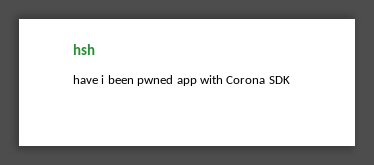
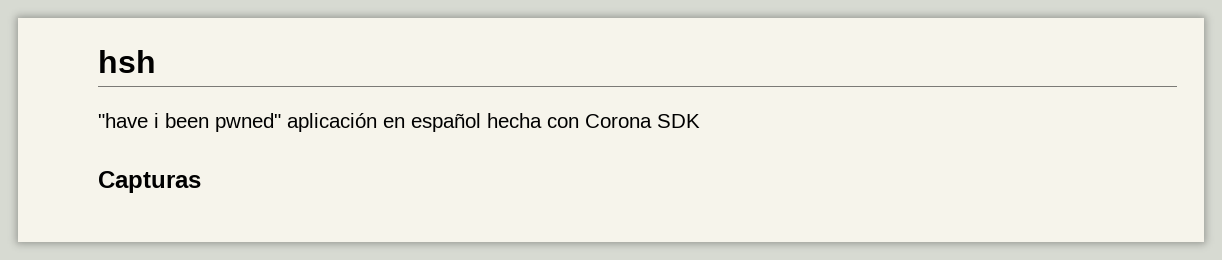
[73,75,98,84] have -> [98,113,148,128] "have
[137,75,223,86] pwned app with -> [215,113,579,132] pwned" aplicación en español hecha con
(290, 80) none -> [98,171,201,193] // Capturas

